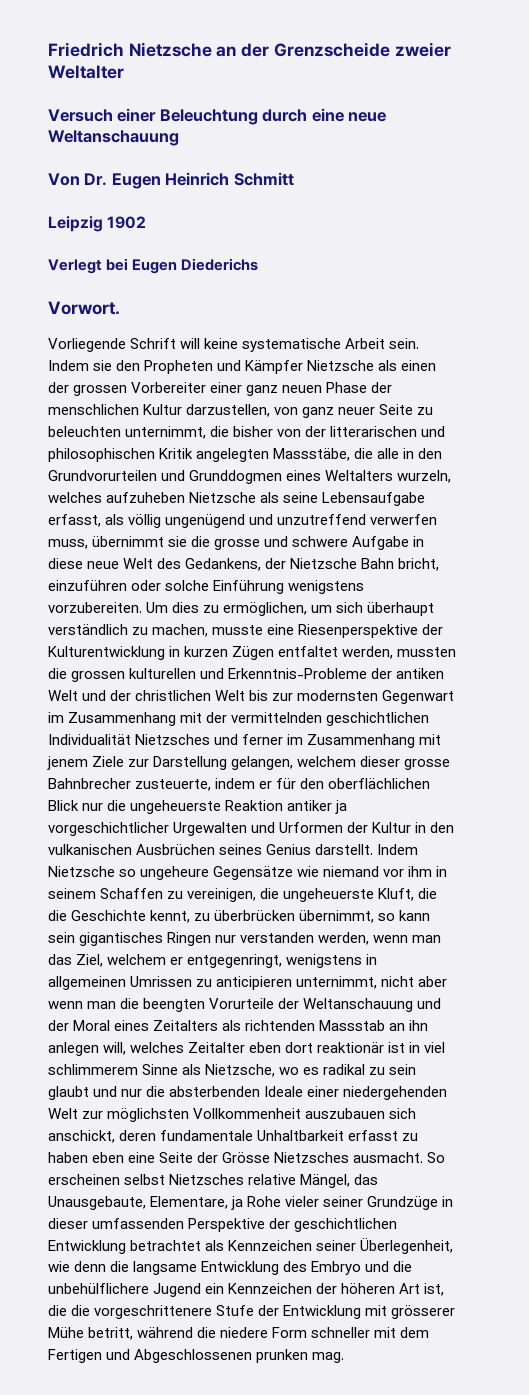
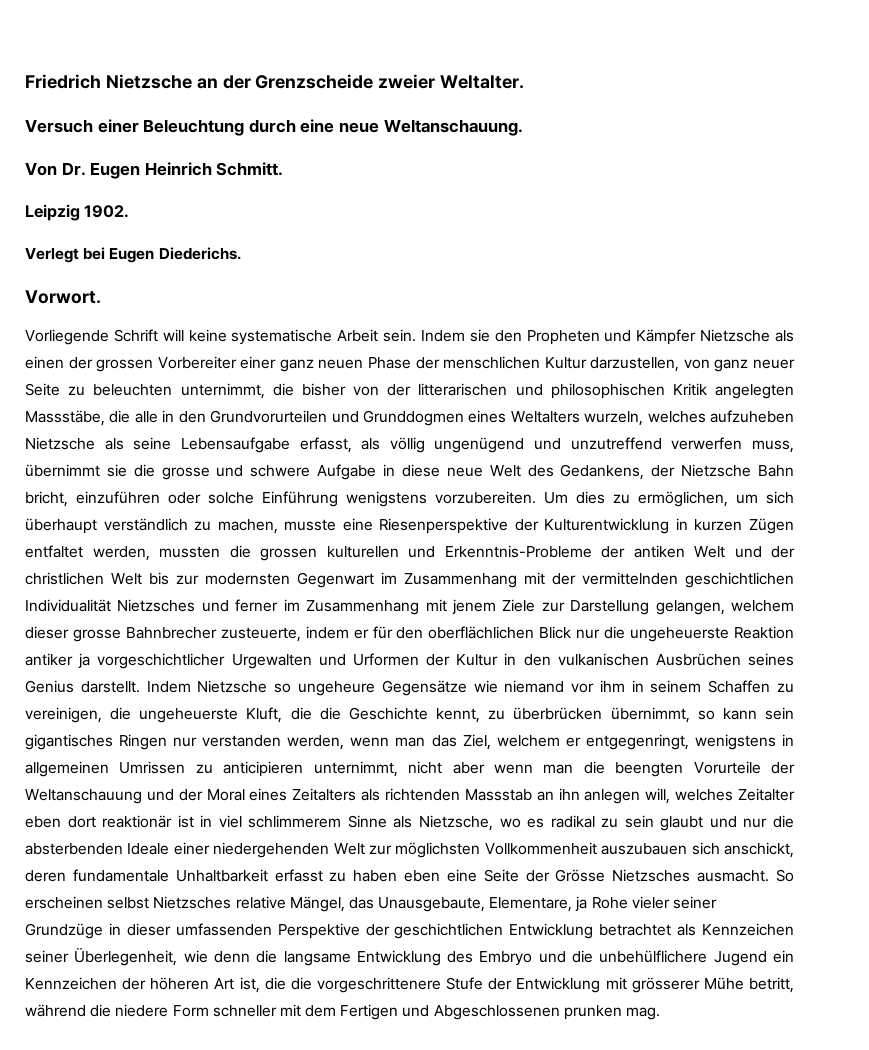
[48,65,124,79] Weltalter -> [440,75,525,89] Weltalter.
[48,130,179,146] Weltanschauung -> [383,119,523,136] Weltanschauung.
[233,172,294,186] Schmitt -> [216,162,284,176] Schmitt.
[107,216,147,229] 1902 -> [84,205,130,218] 1902.
[181,258,259,271] Diederichs -> [158,247,241,260] Diederichs.

